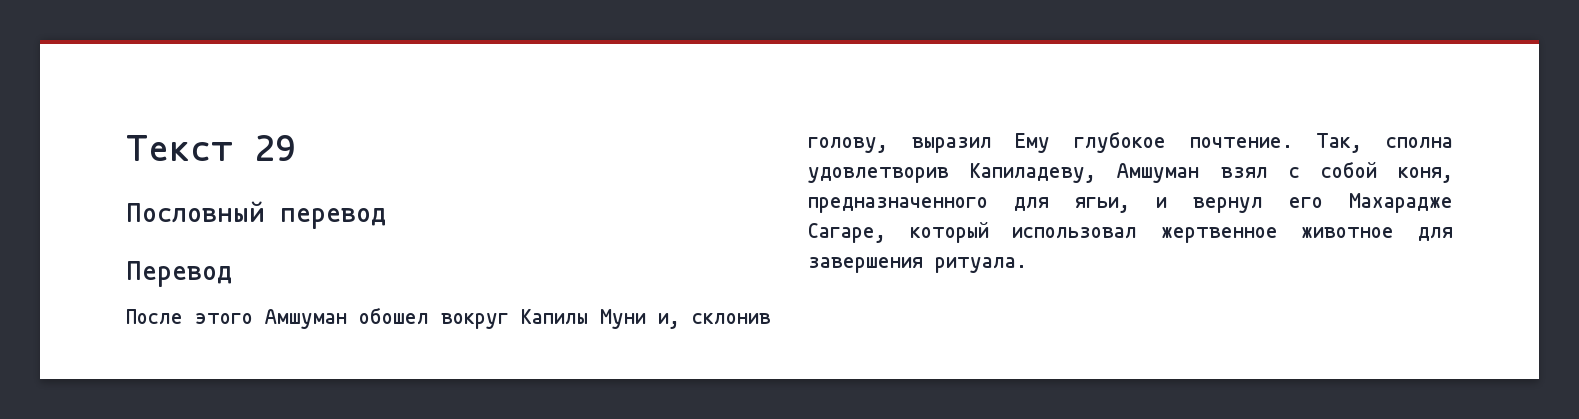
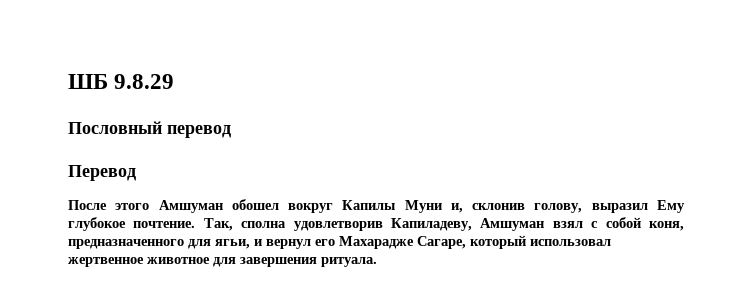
[126,135,296,161] Текст 29 -> [68,74,175,89] ШБ 9.8.29

